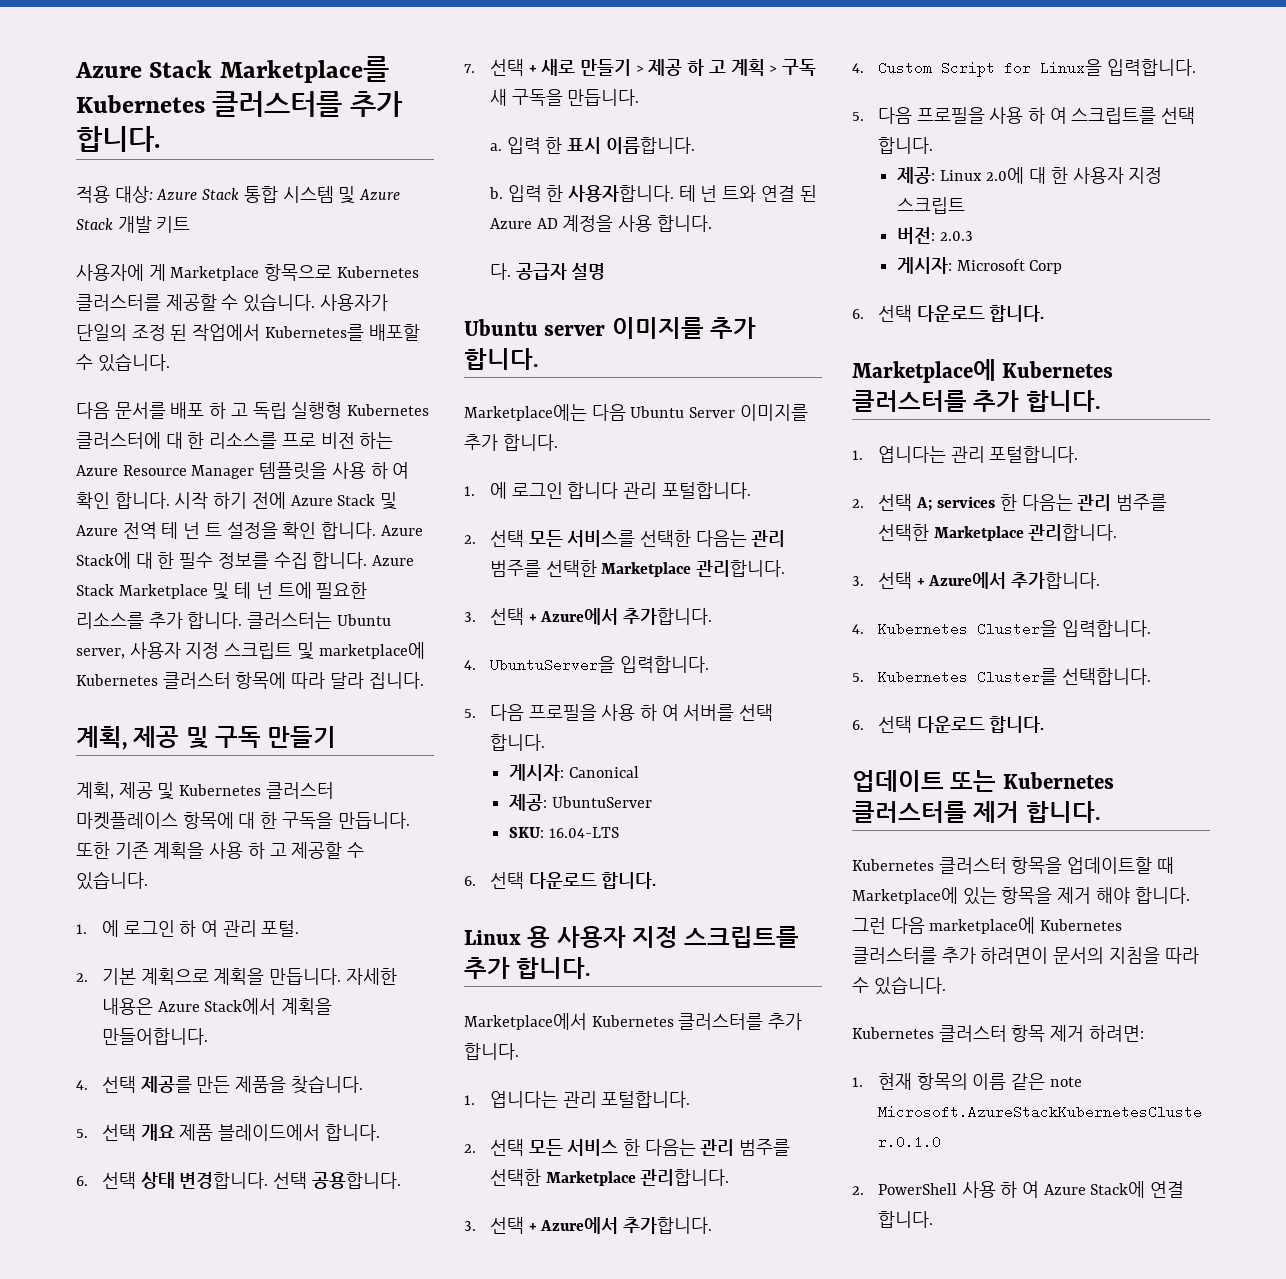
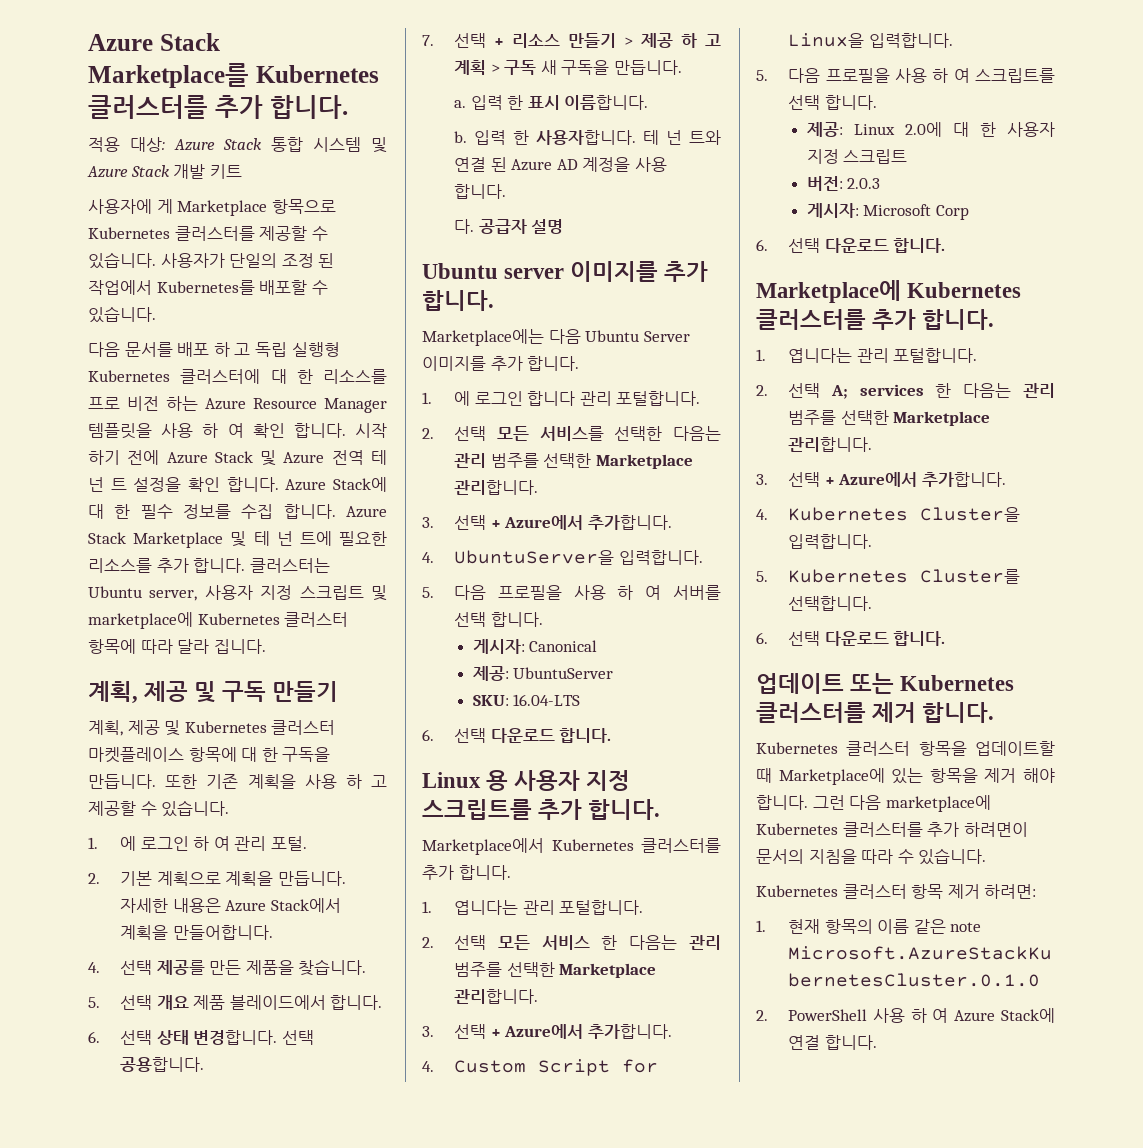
[541,59,576,76] 새로 -> [512,33,561,48] 리소스

